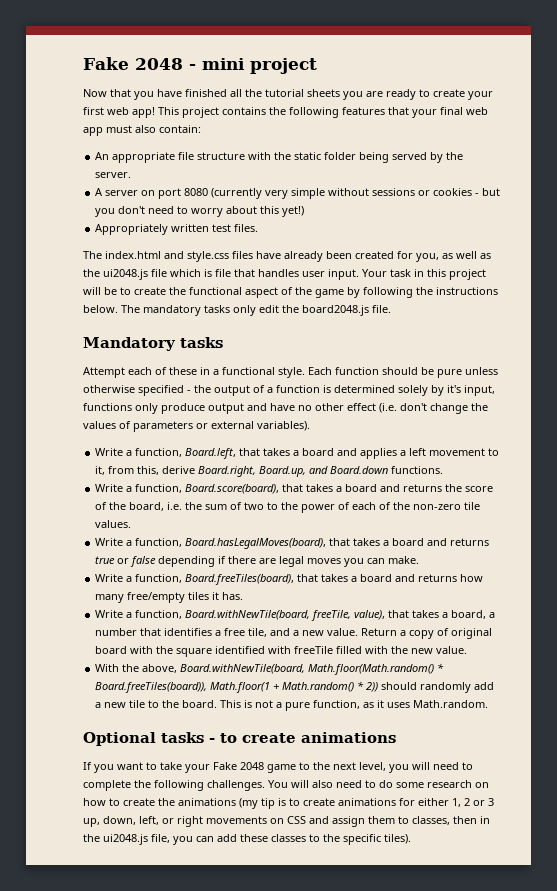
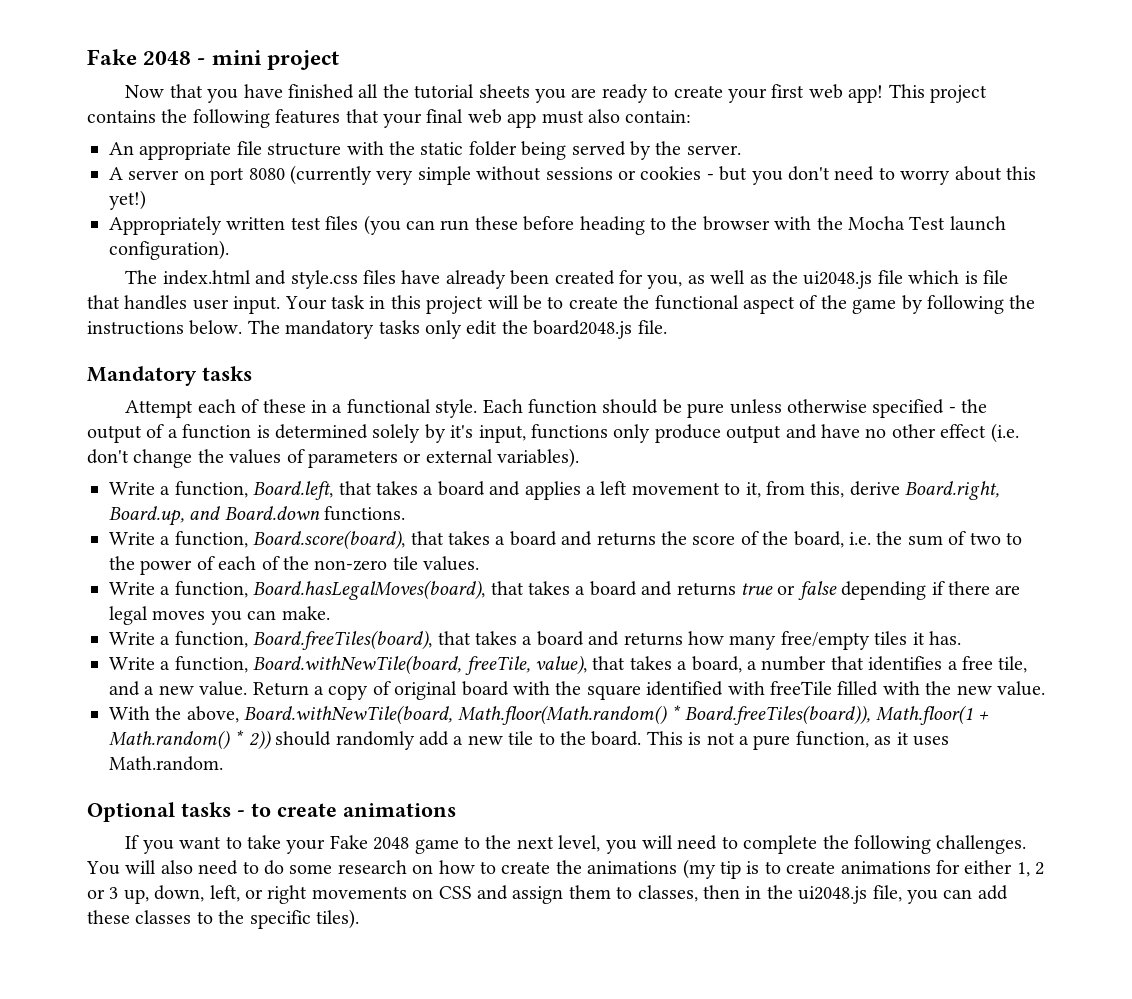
[234,224,259,232] files. -> [325,215,1006,235] [109,240,229,260] files (you can run these before heading to the browser with the Mocha Test launch configuration).

